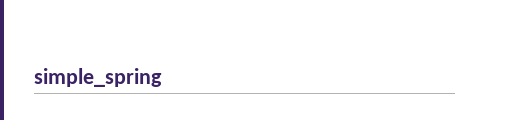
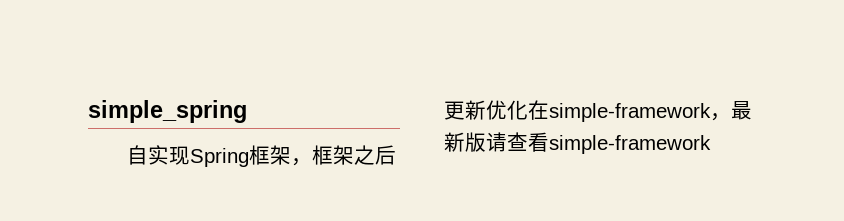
(162, 77) none -> [126,145,396,167] [444,100,752,122] [444,132,711,154] // 自实现Spring框架，框架之后更新优化在simple-framework，最新版请查看simple-framework

